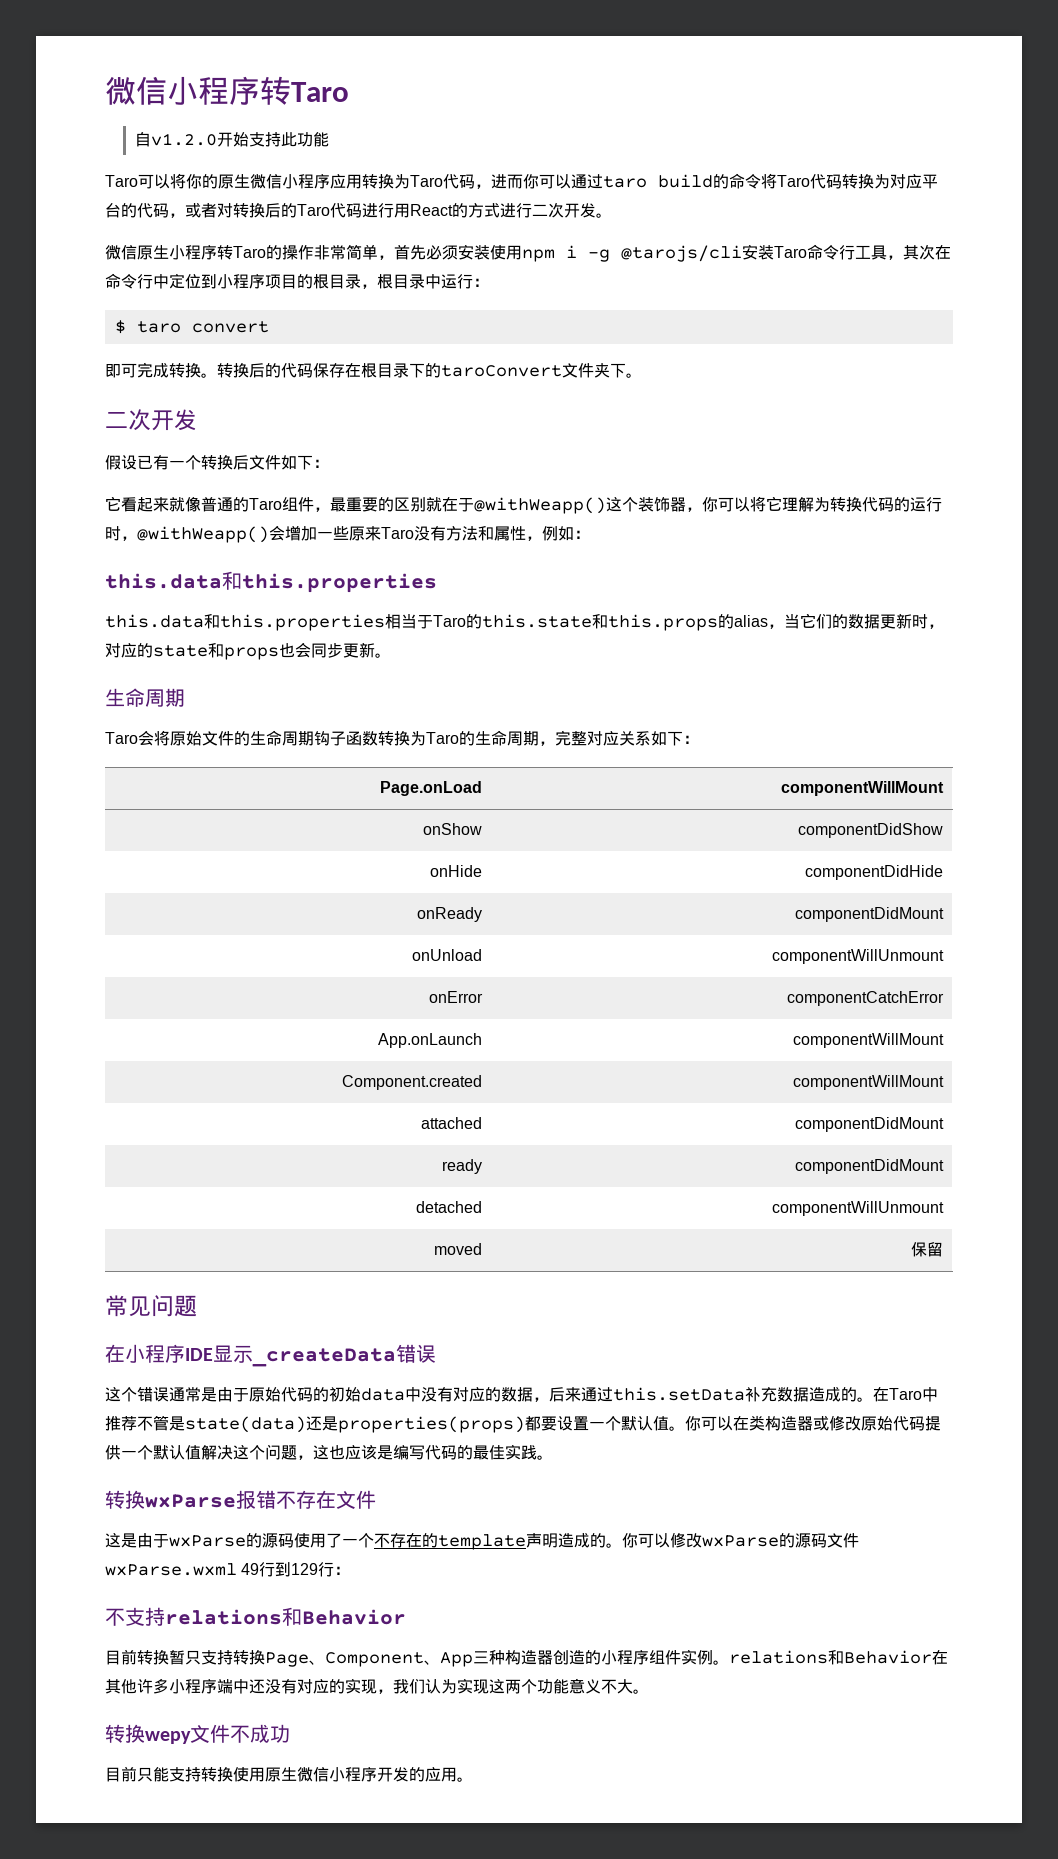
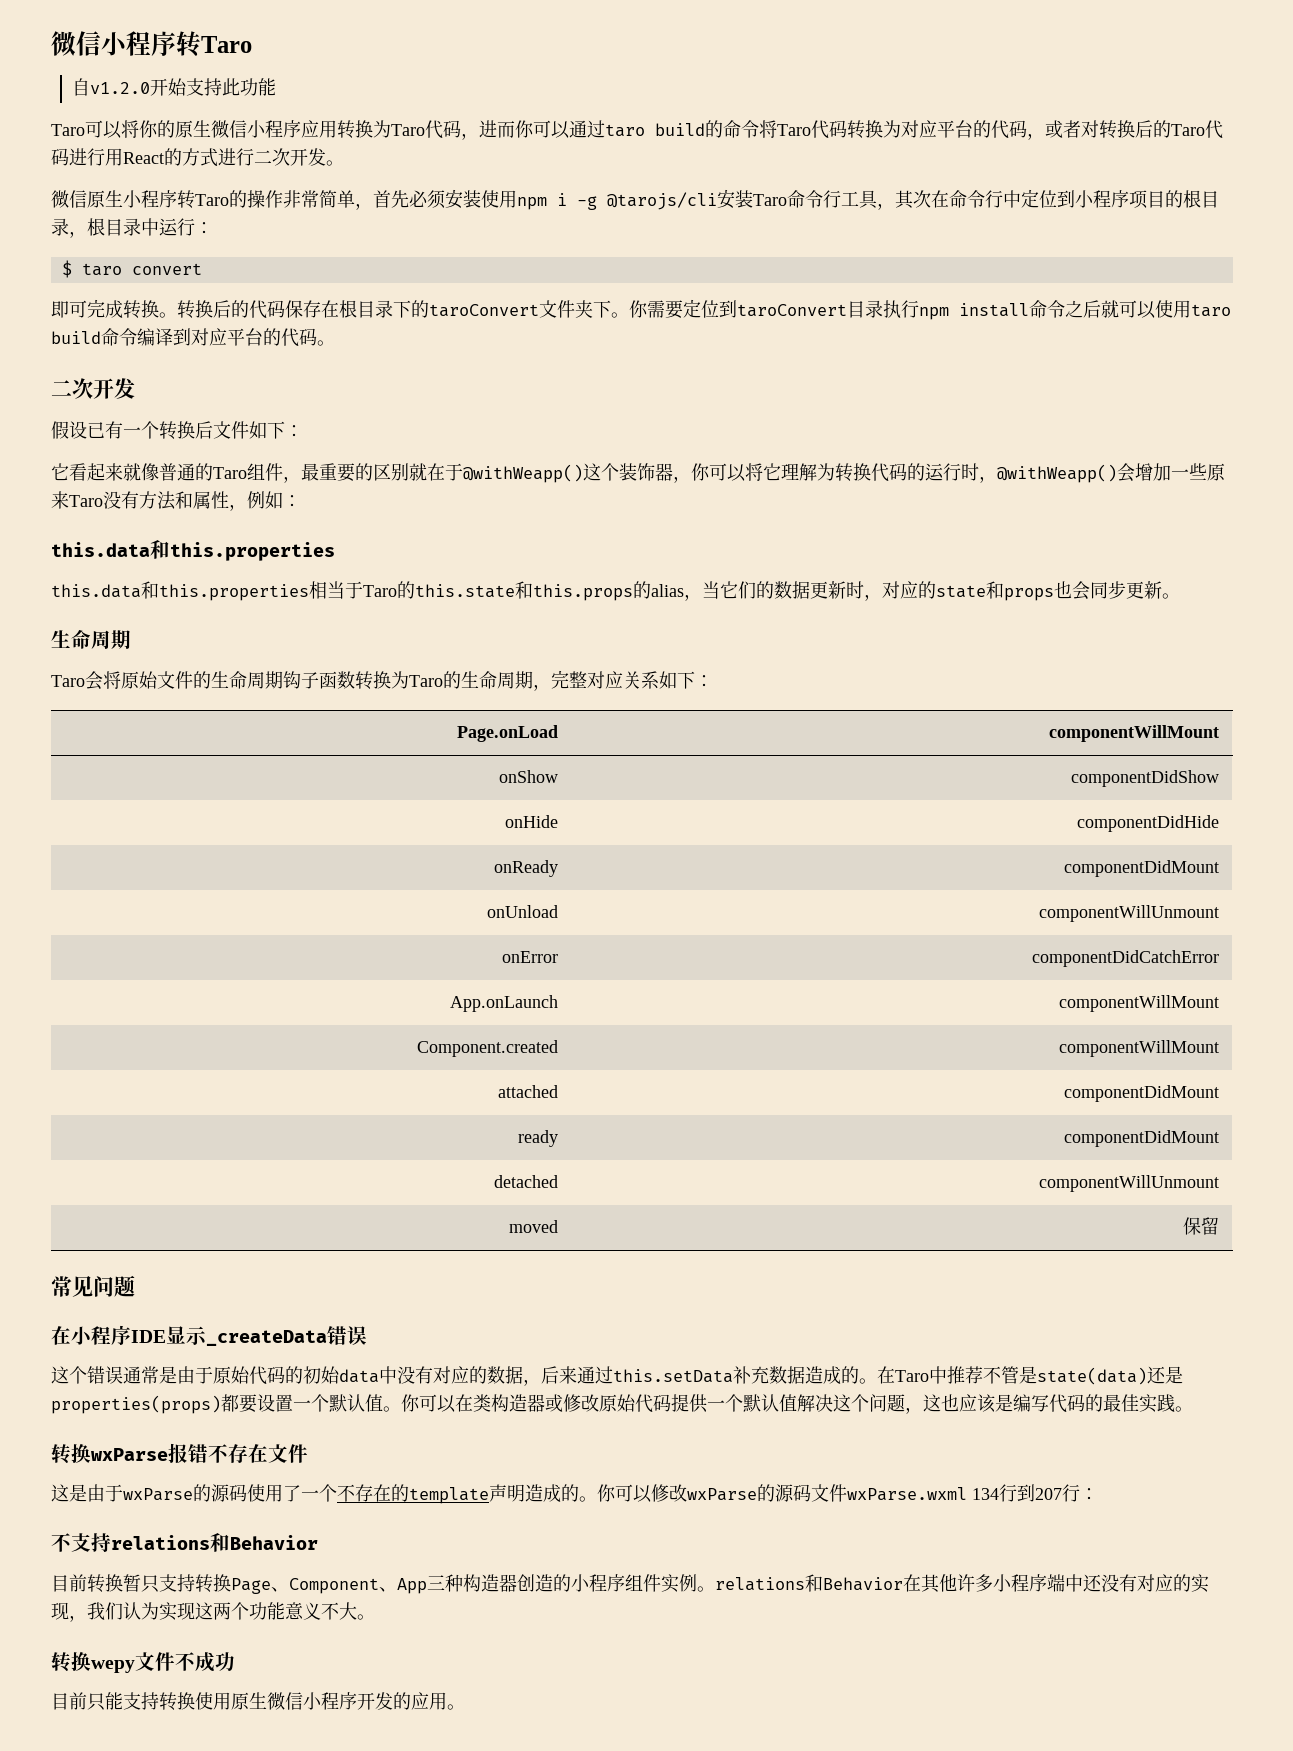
(642, 375) none -> [629,299,1231,320] [51,328,335,347] 你需要定位到taroConvert目录执行npm install命令之后就可以使用taro build命令编译到对应平台的代码。
[787,991,945,1006] componentCatchError -> [1031,950,1219,967] componentDidCatchError
[241,1562,319,1577] 49行到129 -> [972,1484,1062,1502] 134行到207

